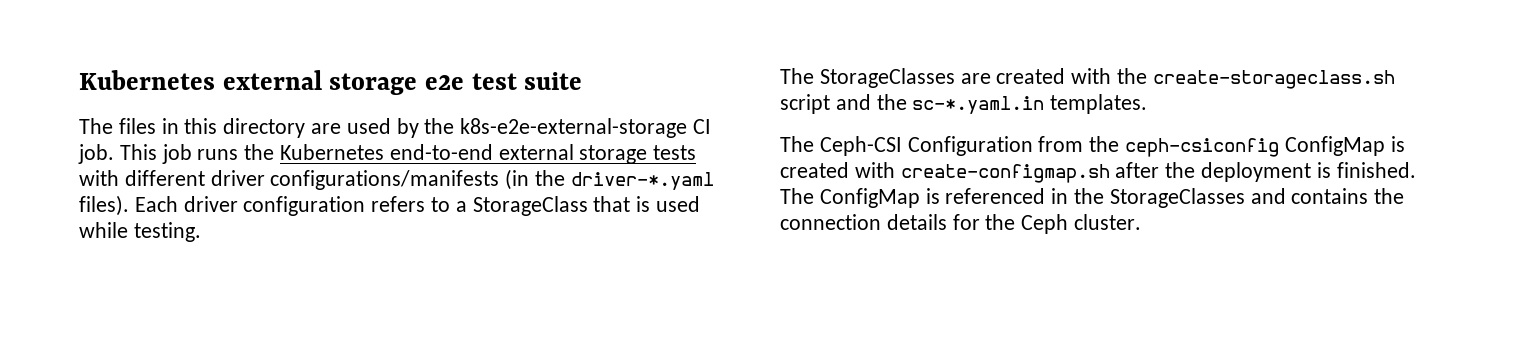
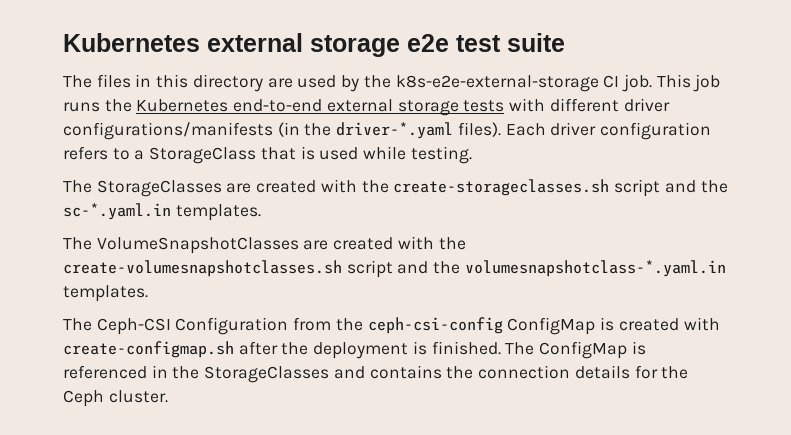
[1152,70,1395,89] create-storageclass.sh -> [393,179,610,196] create-storageclasses.sh
(1148, 104) none -> [63,236,466,254] [63,260,726,278] [63,285,148,302] // The VolumeSnapshotClasses are created with the create-volumesnapshotclasses.sh script and the volumesnapshotclass-*.yaml.in templates.
[1125,138,1280,157] ceph-csiconfig -> [367,317,503,334] ceph-csi-config

